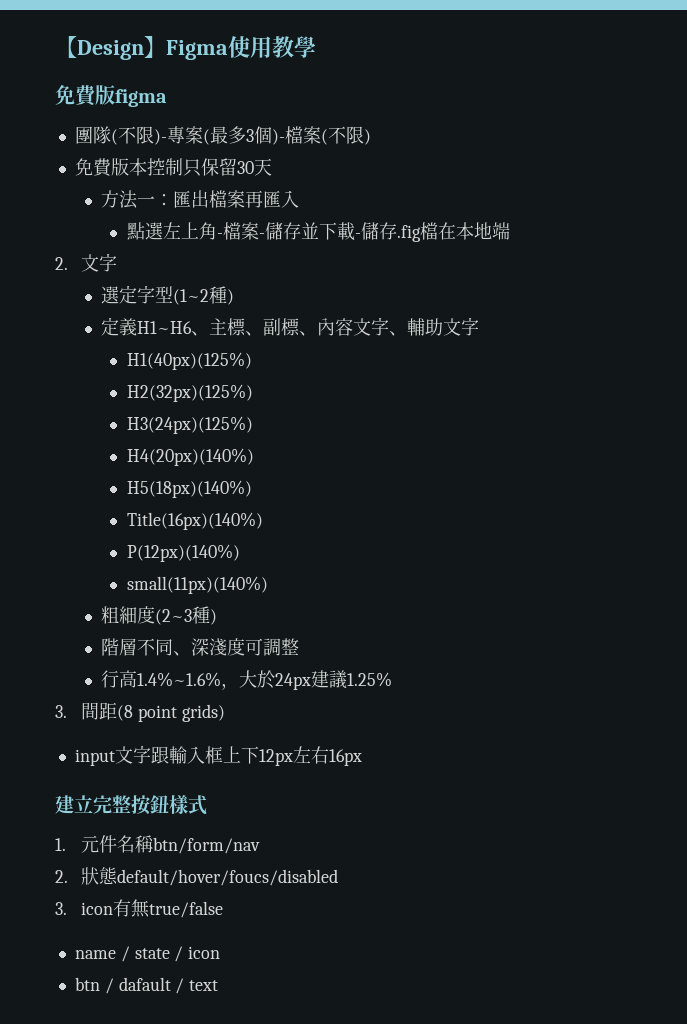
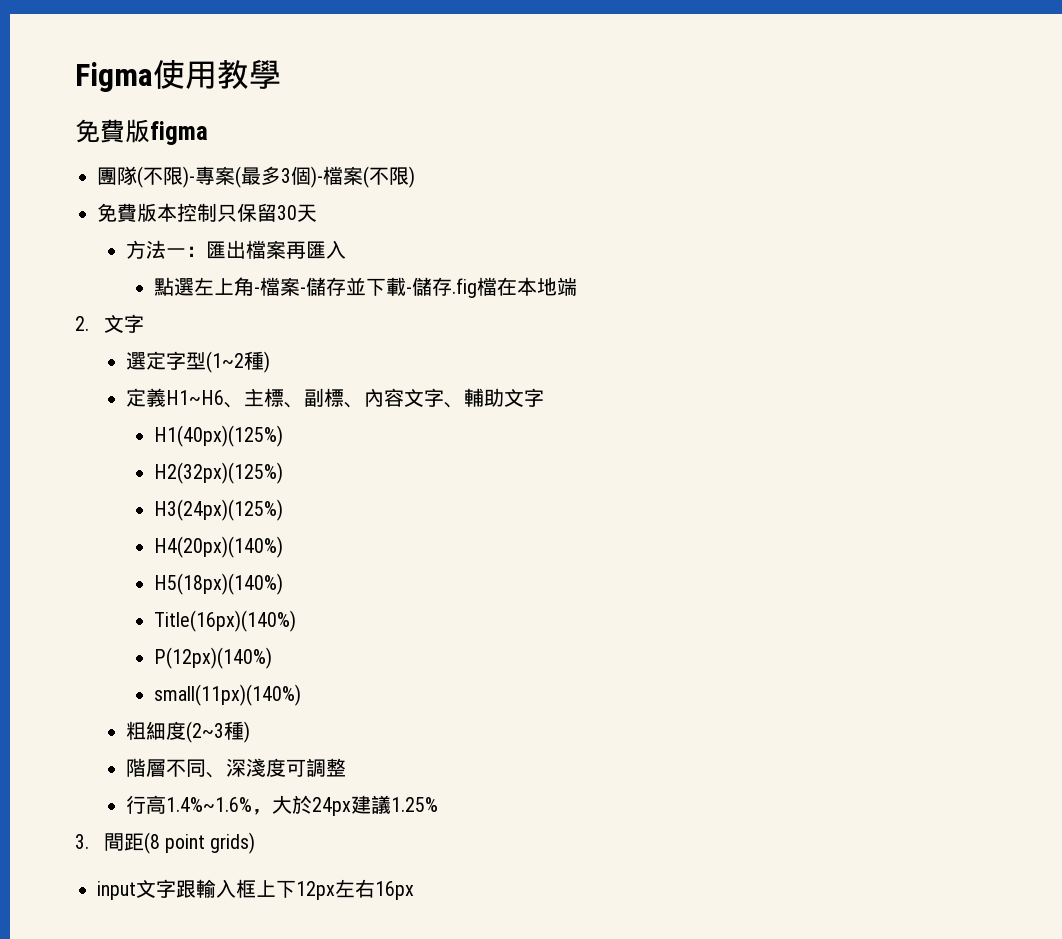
[55,36,166,60] 【Design】 -> (75, 77) none
[55,795,207,815] [55,835,260,854] [55,867,338,886] [55,899,223,918] [74,946,221,962] [74,977,219,994] // 建立完整按鈕樣式 // 1.元件名稱btn/form/nav // 2.狀態default/hover/foucs/disabled // 3. icon有無true/false // name / state / icon // btn / dafault / text -> (414, 890) none

